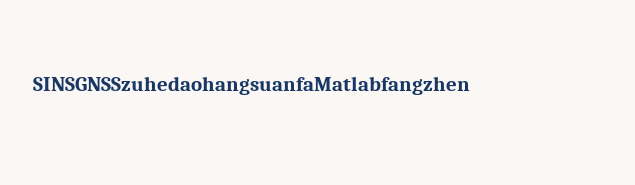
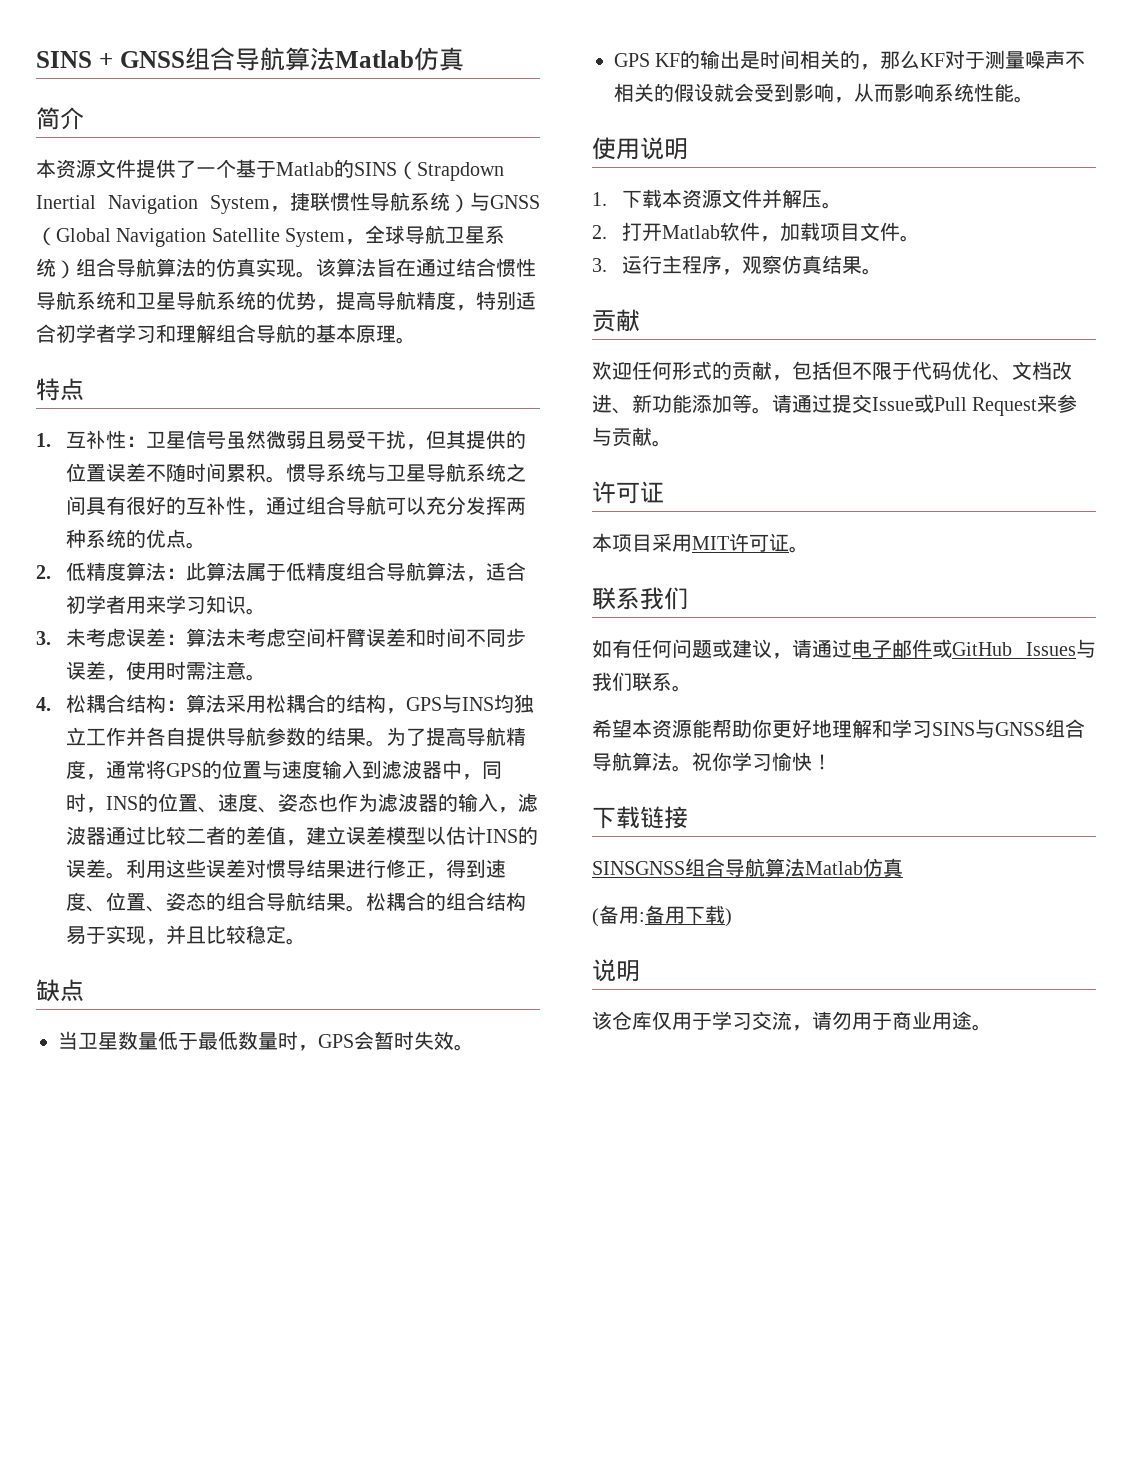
[33,76,470,95] SINSGNSSzuhedaohangsuanfaMatlabfangzhen -> [36,47,464,71] [36,107,84,130] [36,159,504,181] [36,192,540,214] [36,225,506,247] [36,258,536,279] [36,291,536,311] [36,324,416,344] [36,378,84,401] [36,430,526,450] [65,463,526,483] [65,496,526,516] [65,529,206,549] [36,562,526,582] [65,595,266,615] [36,628,526,648] [65,661,266,681] [36,694,534,714] [65,727,526,747] [65,760,502,780] [65,793,538,813] [65,826,538,846] [65,859,506,879] [65,892,526,912] [65,925,306,945] [36,979,84,1002] [58,1031,474,1051] [614,50,1086,70] [614,83,1034,103] [592,137,688,160] [592,189,842,209] [592,222,920,242] [592,255,882,275] [592,309,640,332] [592,361,1072,381] [592,394,1078,416] [592,427,672,447] [592,481,664,504] [592,533,809,553] [592,587,688,610] [592,639,1096,659] [592,672,692,692] [592,719,1085,739] [592,752,832,772] [592,806,688,829] [592,858,903,877] [592,905,732,927] [592,959,640,982] [592,1011,992,1031] SINS + GNSS组合导航算法Matlab仿真 // 简介 // 本资源文件提供了一个基于Matlab的SINS（Strapdown Inertial Navigation System，捷联惯性导航系统）与GNSS（Global Navigation Satellite System，全球导航卫星系统）组合导航算法的仿真实现。该算法旨在通过结合惯性导航系统和卫星导航系统的优势，提高导航精度，特别适合初学者学习和理解组合导航的基本原理。 // 特点 // 1.互补性：卫星信号虽然微弱且易受干扰，但其提供的位置误差不随时间累积。惯导系统与卫星导航系统之间具有很好的互补性，通过组合导航可以充分发挥两种系统的优点。 // 2.低精度算法：此算法属于低精度组合导航算法，适合初学者用来学习知识。 // 3.未考虑误差：算法未考虑空间杆臂误差和时间不同步误差，使用时需注意。 // 4.松耦合结构：算法采用松耦合的结构，GPS与INS均独立工作并各自提供导航参数的结果。为了提高导航精度，通常将GPS的位置与速度输入到滤波器中，同时，INS的位置、速度、姿态也作为滤波器的输入，滤波器通过比较二者的差值，建立误差模型以估计INS的误差。利用这些误差对惯导结果进行修正，得到速度、位置、姿态的组合导航结果。松耦合的组合结构易于实现，并且比较稳定。 // 缺点 // 当卫星数量低于最低数量时，GPS会暂时失效。 // GPS KF的输出是时间相关的，那么KF对于测量噪声不相关的假设就会受到影响，从而影响系统性能。 // 使用说明 // 1.下载本资源文件并解压。 // 2.打开Matlab软件，加载项目文件。 // 3.运行主程序，观察仿真结果。 // 贡献 // 欢迎任何形式的贡献，包括但不限于代码优化、文档改进、新功能添加等。请通过提交Issue或Pull Request来参与贡献。 // 许可证 // 本项目采用MIT许可证。 // 联系我们 // 如有任何问题或建议，请通过电子邮件或GitHub Issues与我们联系。 // 希望本资源能帮助你更好地理解和学习SINS与GNSS组合导航算法。祝你学习愉快！ // 下载链接 // SINSGNSS组合导航算法Matlab仿真 // (备用:备用下载) // 说明 // 该仓库仅用于学习交流，请勿用于商业用途。

